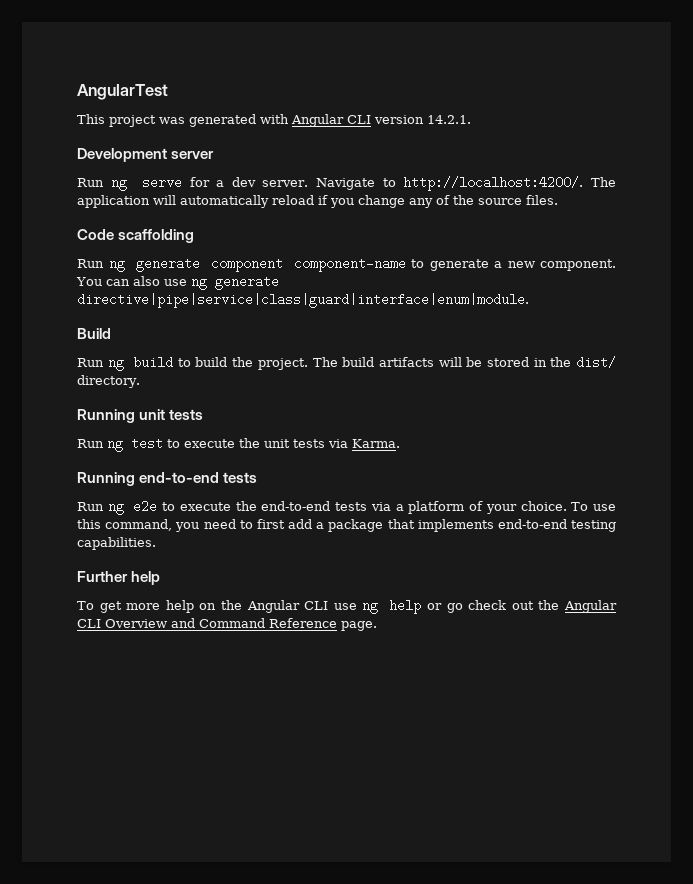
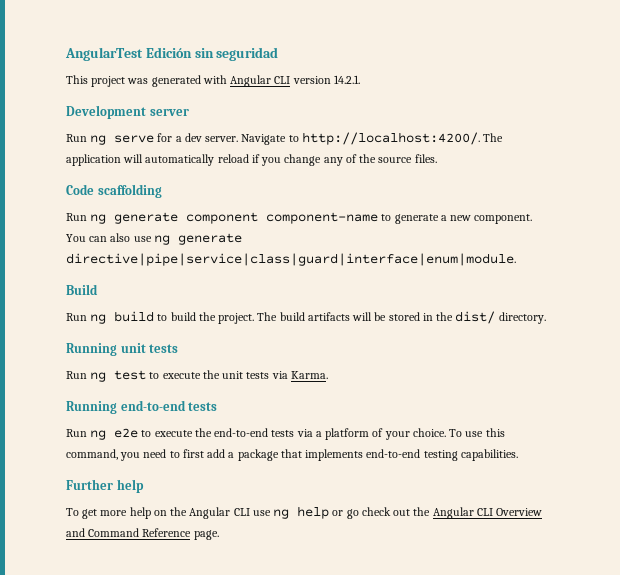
(168, 92) none -> [145,47,279,61] Edición sin seguridad

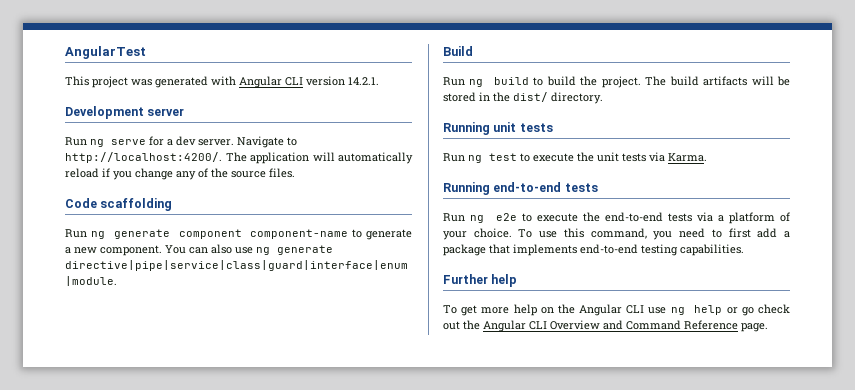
[145,47,279,61] Edición sin seguridad -> (146, 52) none

